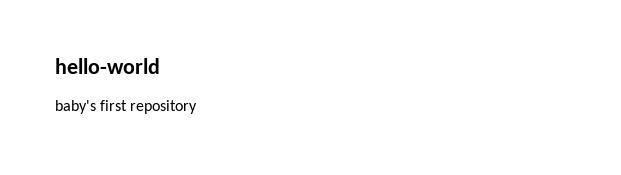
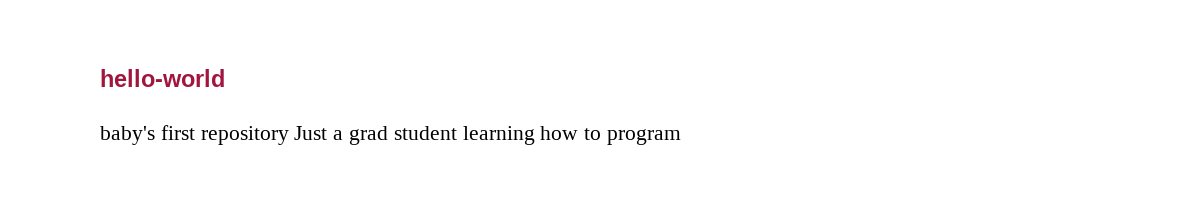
(198, 107) none -> [294,126,682,145] Just a grad student learning how to program

